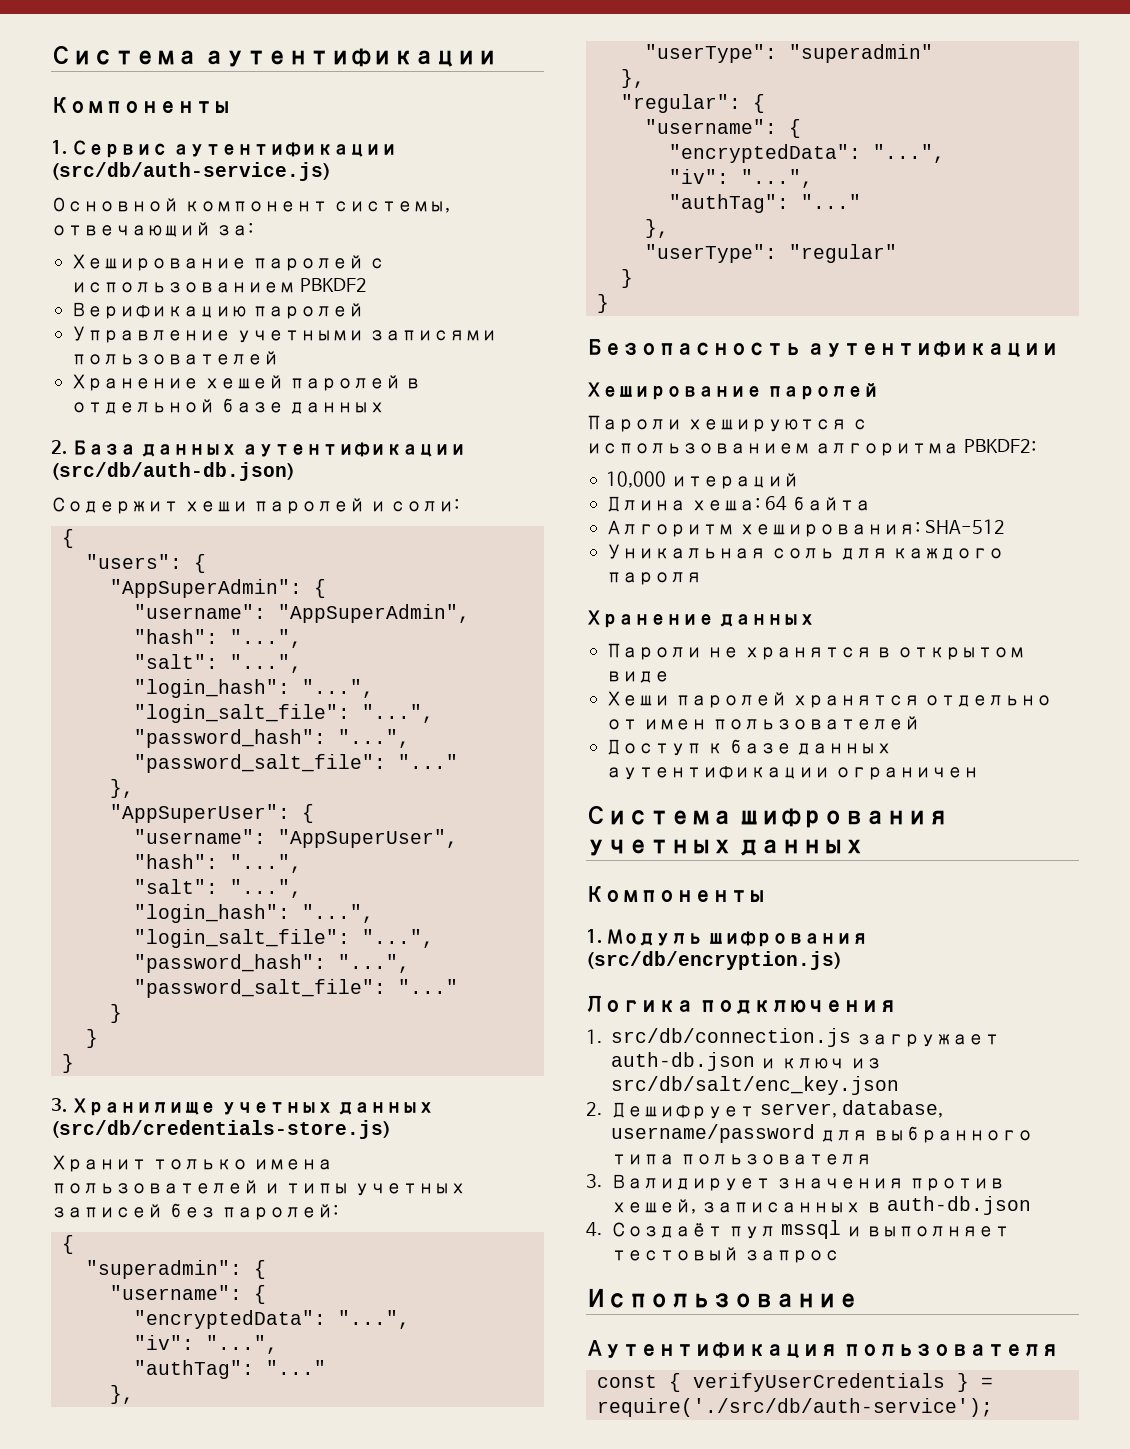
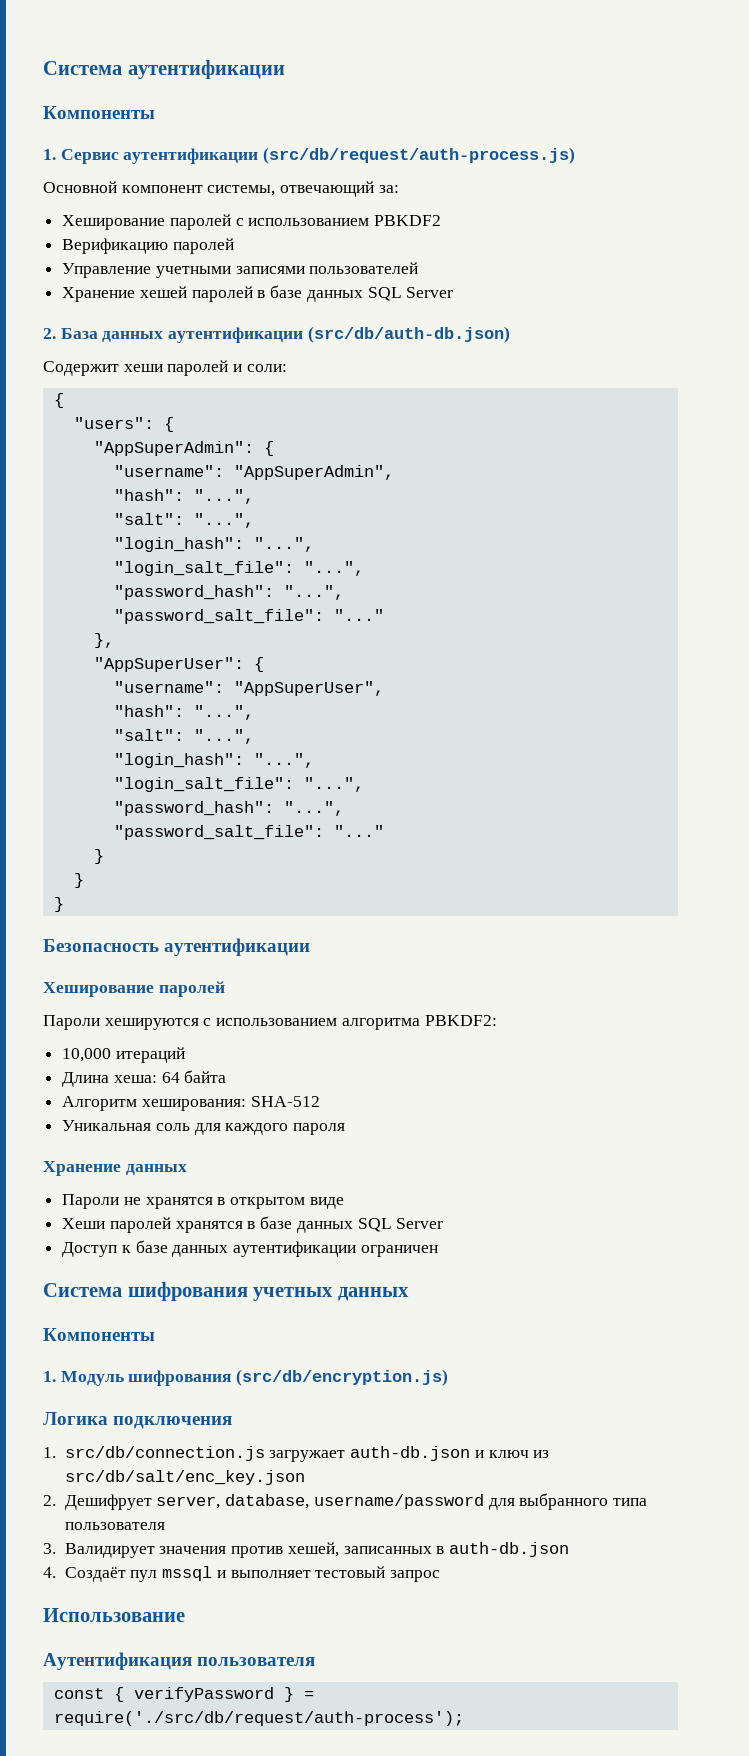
[51,162,331,181] (src/db/auth-service.js) -> [263,147,576,164] (src/db/request/auth-process.js)
[70,398,385,414] отдельной базе данных -> [270,285,454,302] базе данных SQL Server
[51,1098,434,1116] [51,1120,391,1139] [51,1155,333,1172] [51,1180,466,1196] [51,1203,338,1220] [61,1235,74,1254] [85,1260,266,1279] [109,1285,266,1304] [133,1310,410,1329] [133,1335,278,1354] [133,1360,326,1379] [109,1385,134,1404] [644,44,933,63] [620,69,645,88] [620,94,765,113] [644,119,801,138] [668,144,945,163] [668,169,813,188] [668,194,861,213] [644,219,669,238] [644,244,897,263] [620,269,633,288] [596,294,609,313] // 3. Хранилище учетных данных (src/db/credentials-store.js) // Хранит только имена пользователей и типы учетных записей без паролей: // { // "superadmin": { // "username": { // "encryptedData": "...", // "iv": "...", // "authTag": "..." // }, // "userType": "superadmin" // }, // "regular": { // "username": { // "encryptedData": "...", // "iv": "...", // "authTag": "..." // }, // "userType": "regular" // } // } -> (64, 904) none
[924,695,1053,707] [605,716,920,730] отдельно от имен пользователей -> [247,1216,444,1233] в базе данных SQL Server
[692,1373,945,1392] verifyUserCredentials -> [133,1687,274,1702] verifyPassword
[596,1398,993,1417] require('./src/db/auth-service'); -> [53,1711,464,1726] require('./src/db/request/auth-process');

